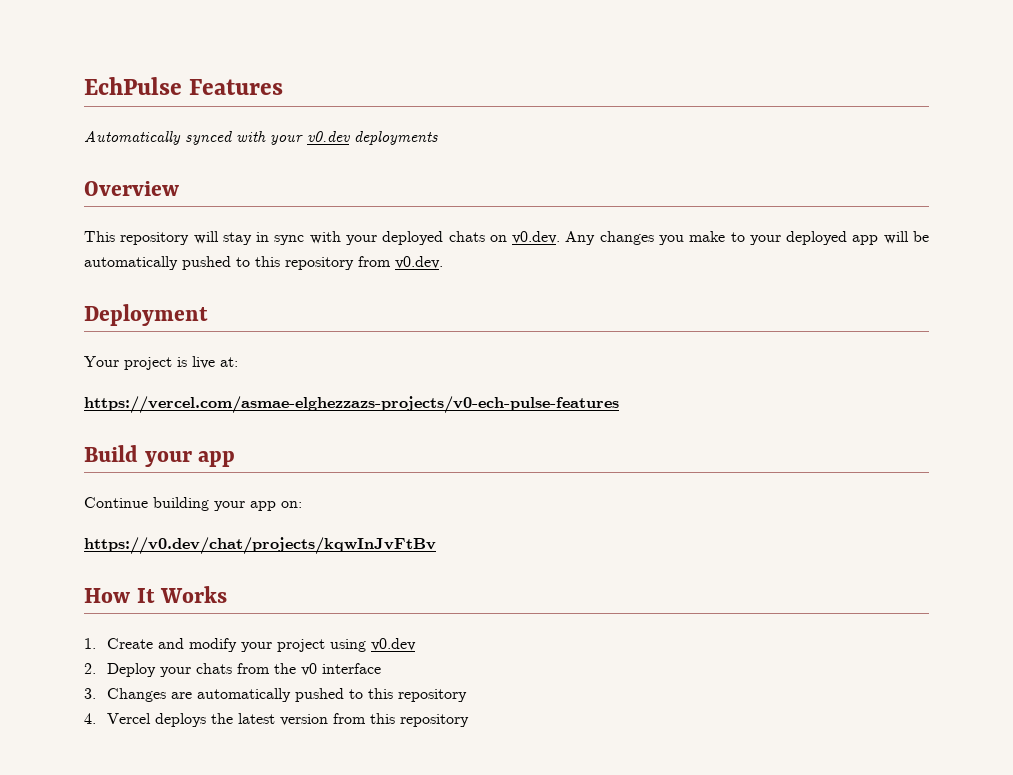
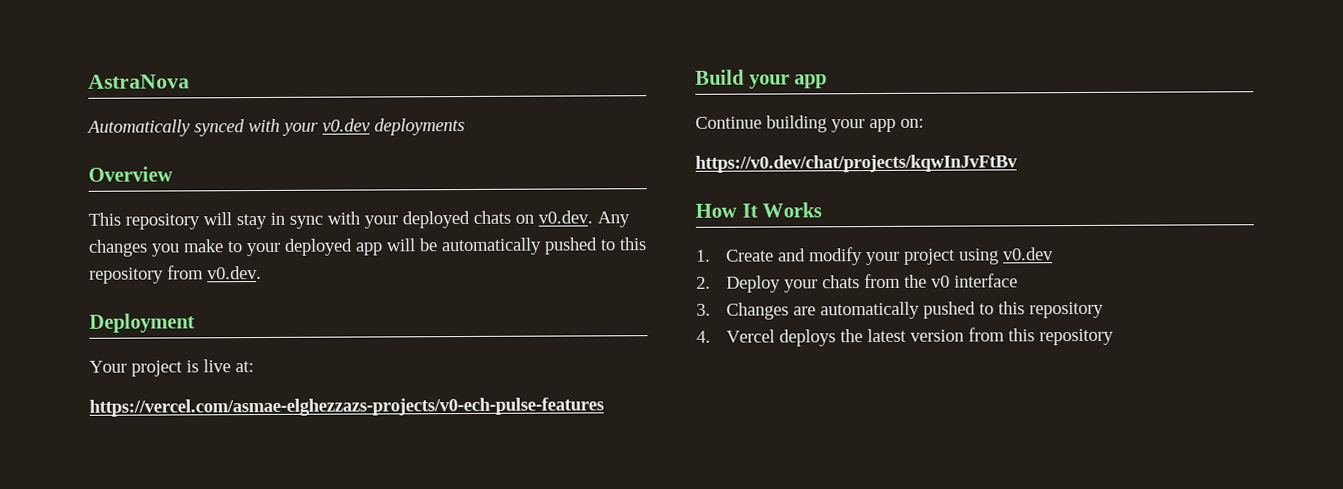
[84,77,284,95] EchPulse Features -> [88,74,190,89] AstraNova

